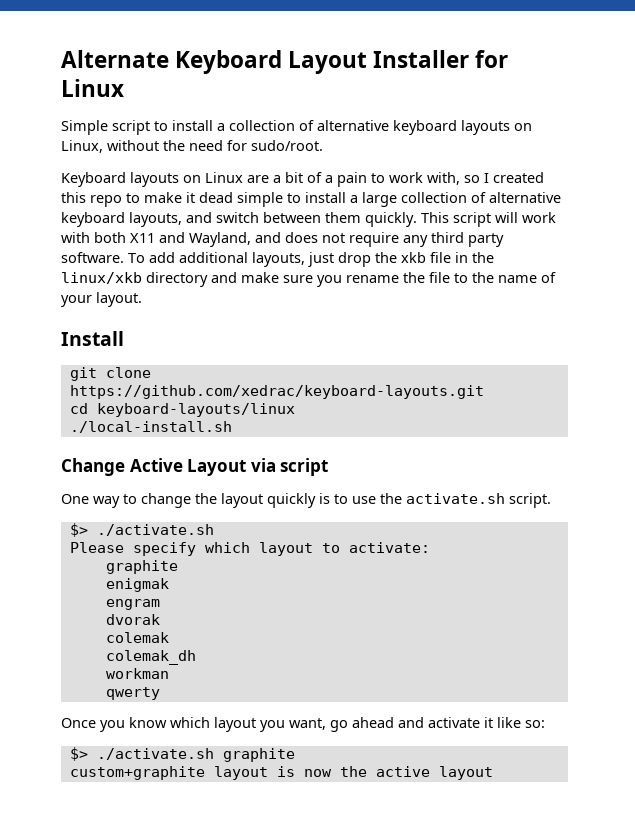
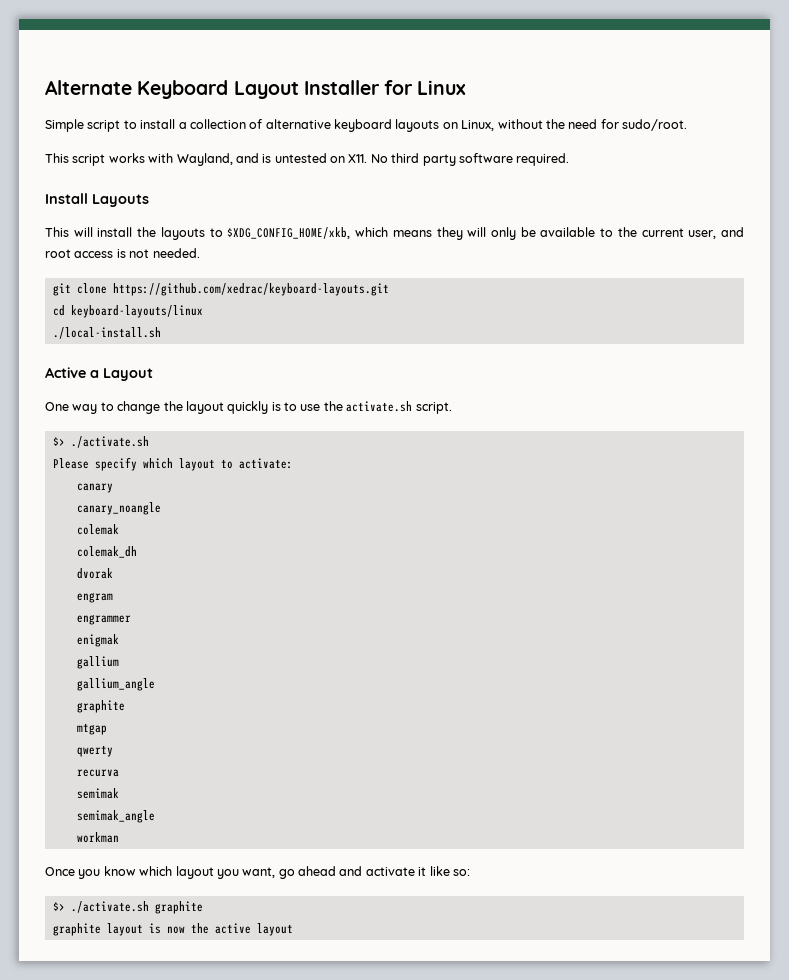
[61,172,544,187] [61,192,561,207] [61,212,556,227] [61,232,504,247] [61,252,494,267] [61,272,556,287] [61,292,142,307] [61,331,124,346] Keyboard layouts on Linux are a bit of a pain to work with, so I created this repo to make it dead simple to install a large collection of alternative keyboard layouts, and switch between them quickly. This script will work with both X11 and Wayland, and does not require any third party software. To add additional layouts, just drop the xkb file in the linux/xkb directory and make sure you rename the file to the name of your layout. // Install -> [45,153,570,166] [45,193,149,207] [45,227,744,240] [45,248,200,258] This script works with Wayland, and is untested on X11. No third party software required. // Install Layouts // This will install the layouts to $XDG_CONFIG_HOME/xkb, which means they will only be available to the current user, and root access is not needed.
[61,458,329,476] Change Active Layout via script -> [45,367,153,381] Active a Layout
[105,560,178,574] [105,578,169,592] [105,599,160,610] [105,614,160,625] [105,632,169,643] [105,650,196,665] [105,668,169,679] [105,687,160,700] graphite // enigmak // engram // dvorak // colemak // colemak_dh // workman // qwerty -> [76,483,113,493] [76,502,161,515] [76,524,119,535] [76,546,137,558] [76,568,113,579] [76,593,113,603] [76,615,131,625] [76,634,119,647] [76,656,119,669] [76,678,155,691] [76,700,125,713] [76,723,107,735] [76,745,113,757] [76,769,119,777] [76,788,119,799] [76,810,155,823] [76,832,119,843] canary // canary_noangle // colemak // colemak_dh // dvorak // engram // engrammer // enigmak // gallium // gallium_angle // graphite // mtgap // qwerty // recurva // semimak // semimak_angle // workman
[69,766,205,780] custom+graphite -> [52,923,101,936] graphite

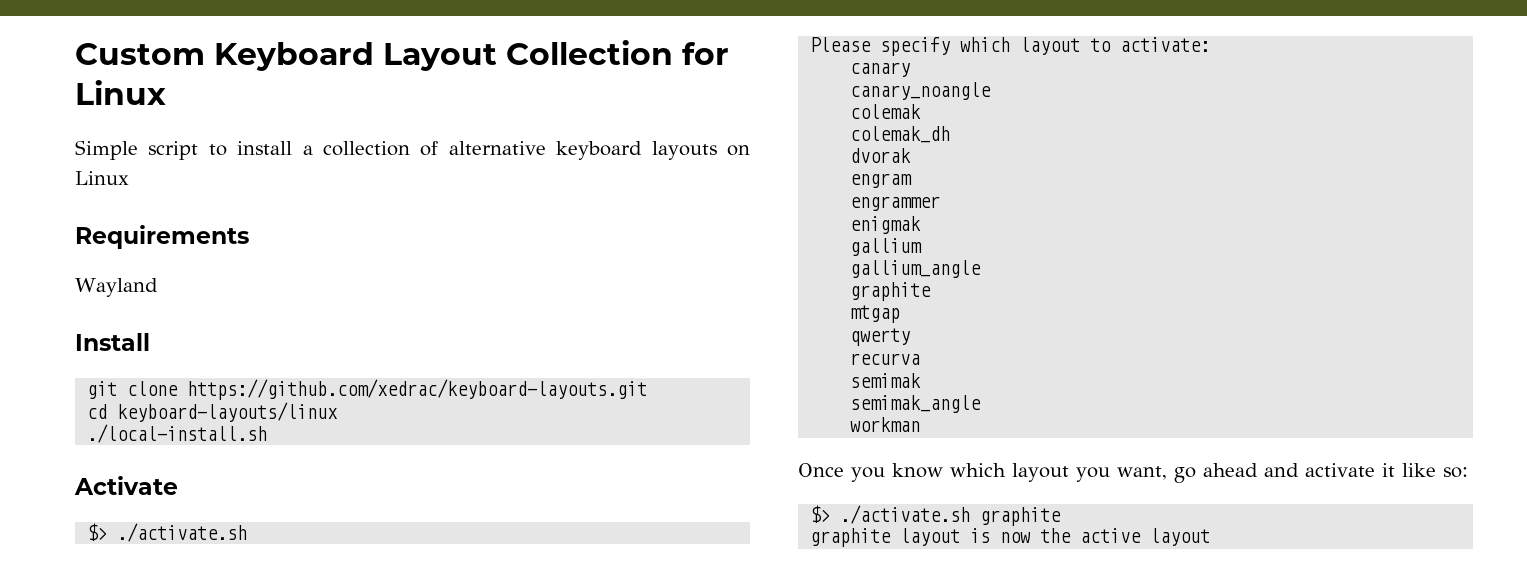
[45,80,132,95] Alternate -> [75,43,205,65] Custom
[303,80,380,95] Installer -> [506,40,673,65] Collection
[461,119,687,131] [45,153,570,166] [45,193,149,207] [45,227,744,240] [45,248,200,258] Linux, without the need for sudo/root. // This script works with Wayland, and is untested on X11. No third party software required. // Install Layouts // This will install the layouts to $XDG_CONFIG_HOME/xkb, which means they will only be available to the current user, and root access is not needed. -> [75,171,129,185] [75,225,249,249] [75,278,158,297] [75,333,150,351] Linux // Requirements // Wayland // Install
[45,367,153,381] [45,401,452,414] Active a Layout // One way to change the layout quickly is to use the activate.sh script. -> [74,476,178,495] Activate

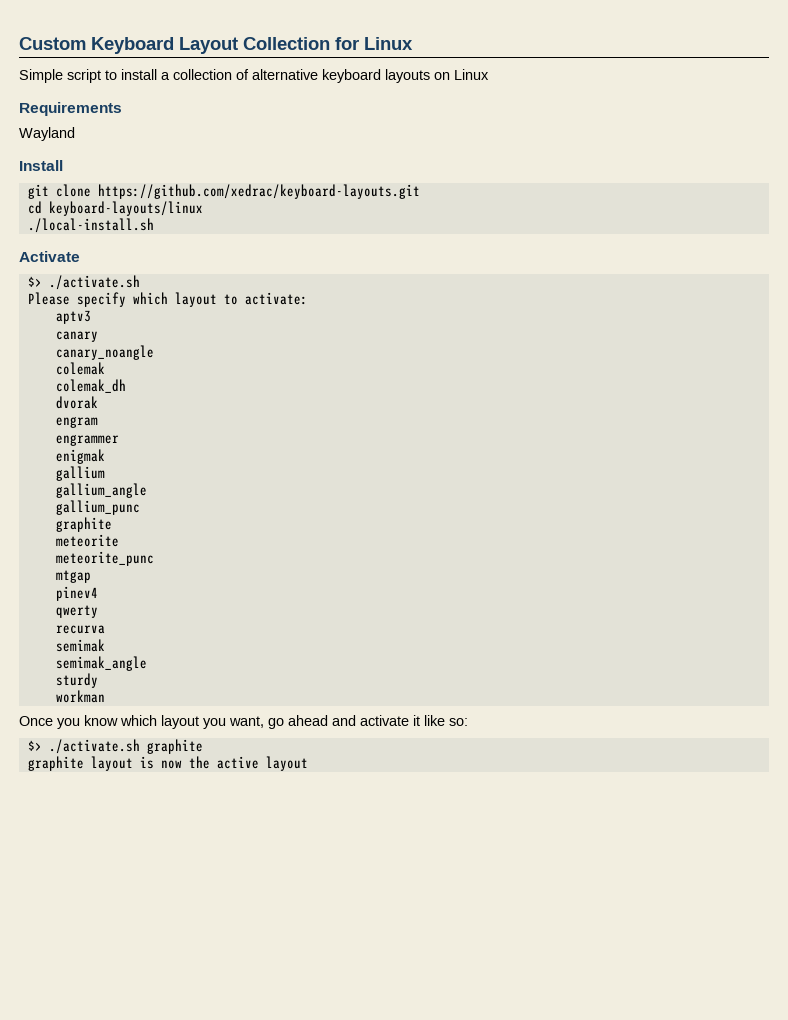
(1211, 44) none -> [55,310,91,324] // aptv3
[850,282,932,301] // graphite -> [55,500,140,515] [55,517,112,532] [55,534,119,547] [55,551,154,566] // gallium_punc // graphite // meteorite // meteorite_punc
(901, 314) none -> [55,586,98,601] // pinev4
(982, 404) none -> [55,673,98,688] // sturdy

